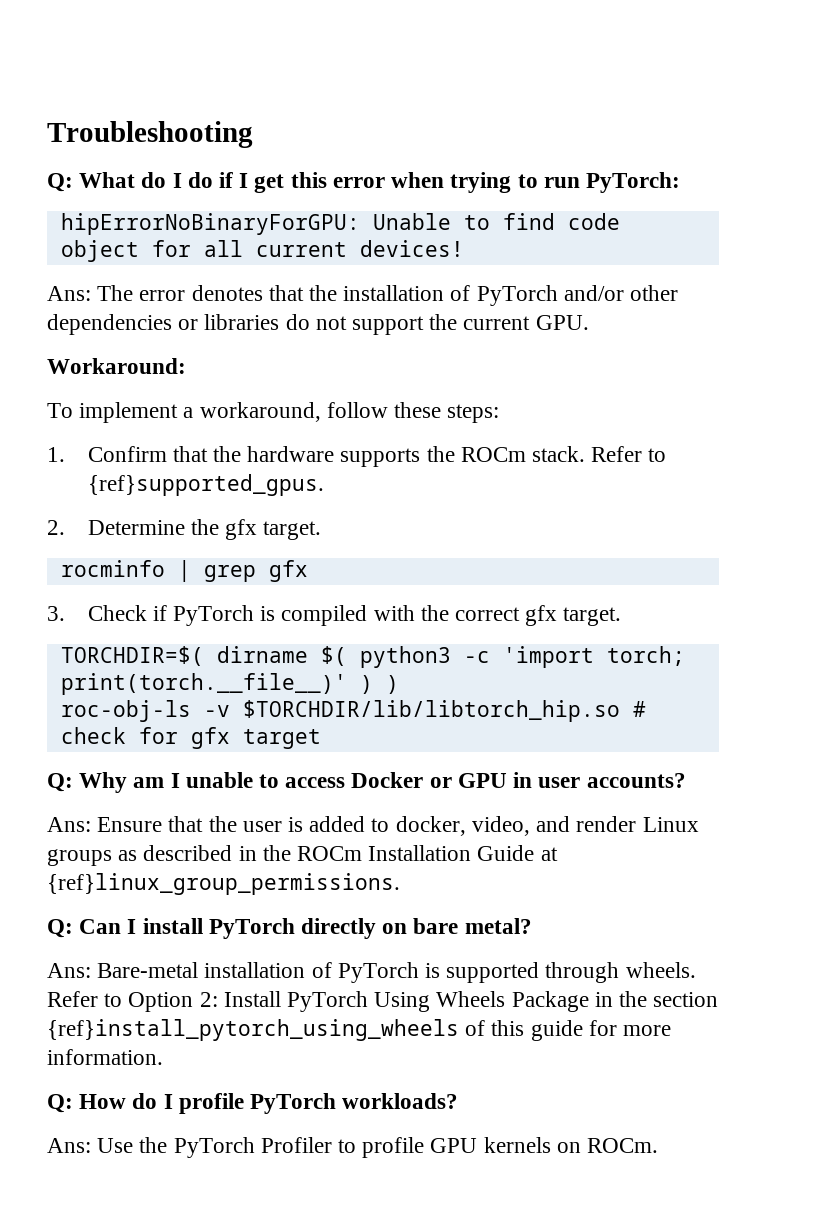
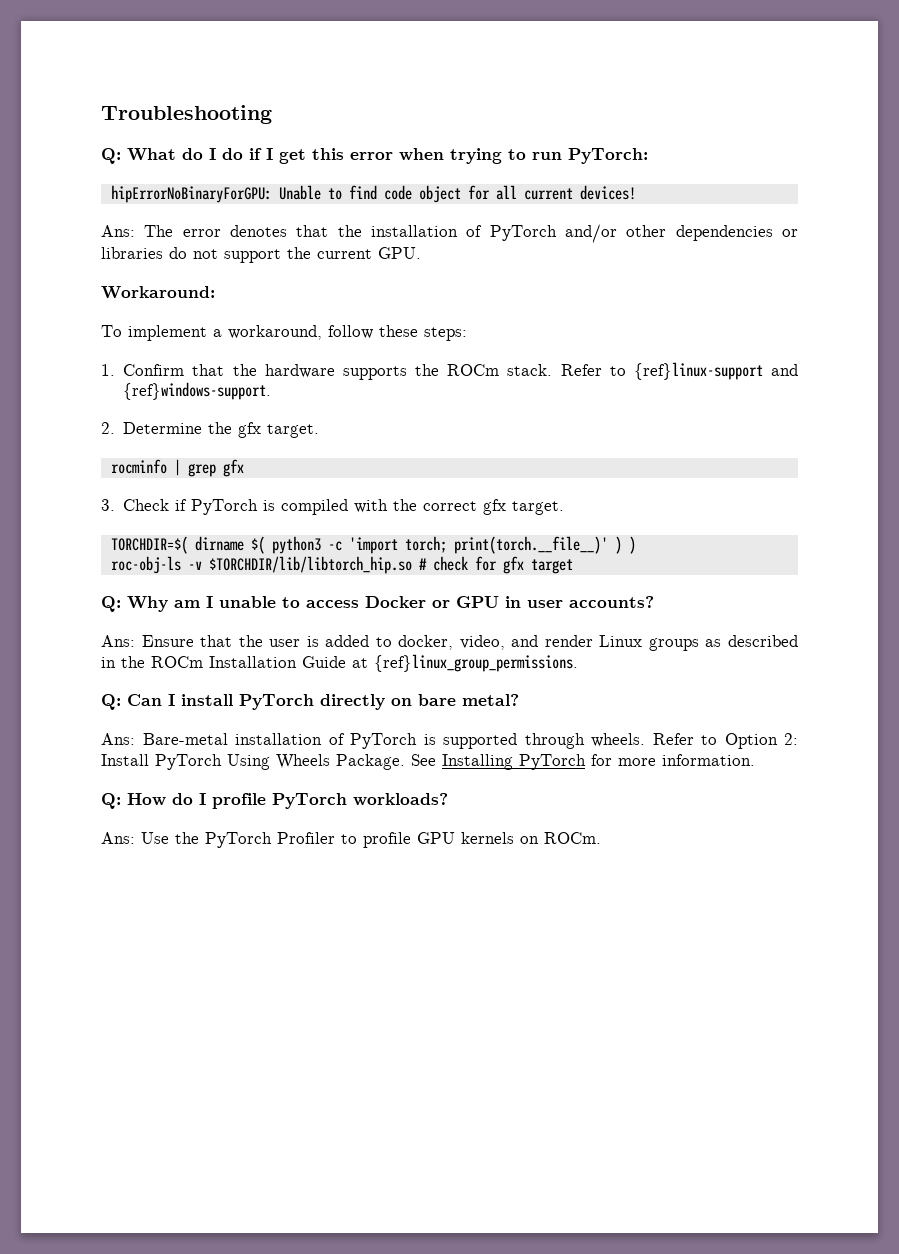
[87,474,324,496] {ref}supported_gpus. -> [633,362,798,380] [123,382,272,400] {ref}linux-support and {ref}windows-support.
[511,991,719,1012] [47,1019,583,1041] Package in the section {ref}install_pytorch_using_wheels of this guide -> [336,754,586,770] Package. See Installing PyTorch

